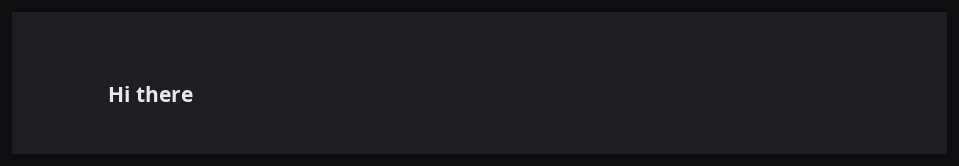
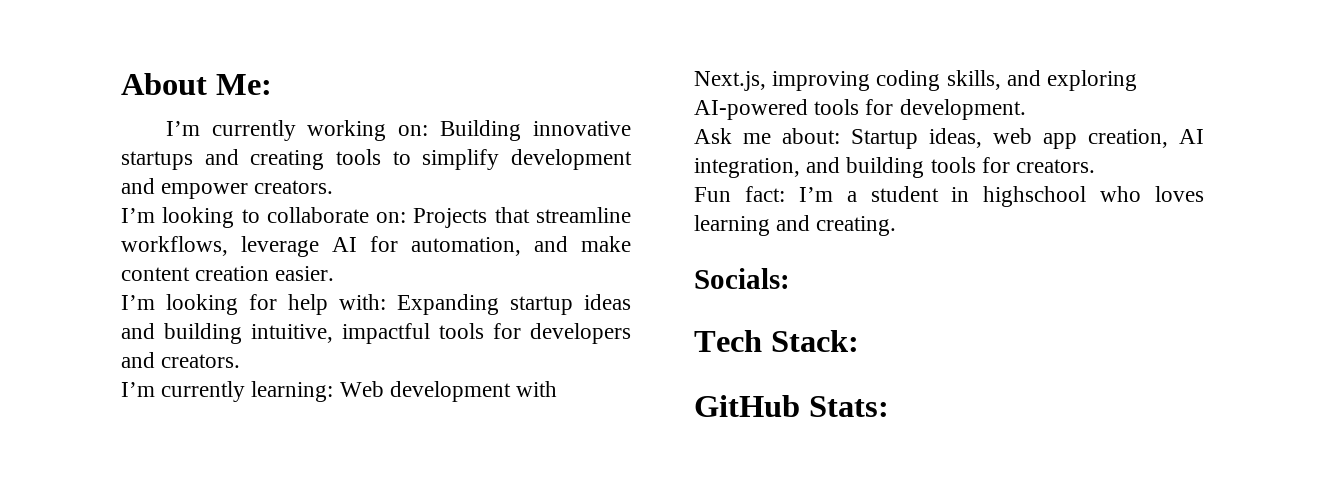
[108,86,193,102] Hi there -> [121,73,272,95] [165,120,631,141] [121,149,632,170] [121,178,334,199] [121,207,631,228] [121,236,631,257] [121,266,335,281] [121,294,631,315] [121,323,631,344] [121,352,241,368] [121,381,558,402] [694,70,1138,91] [694,99,1026,120] [694,128,1204,149] [694,157,1096,178] [694,186,1204,207] [694,215,897,236] [694,268,790,289] [694,330,859,352] [694,395,889,417] About Me: // I’m currently working on: Building innovative startups and creating tools to simplify development and empower creators. // I’m looking to collaborate on: Projects that streamline workflows, leverage AI for automation, and make content creation easier. // I’m looking for help with: Expanding startup ideas and building intuitive, impactful tools for developers and creators. // I’m currently learning: Web development with Next.js, improving coding skills, and exploring AI-powered tools for development. // Ask me about: Startup ideas, web app creation, AI integration, and building tools for creators. // Fun fact: I’m a student in highschool who loves learning and creating. // Socials: // Tech Stack: // GitHub Stats:

